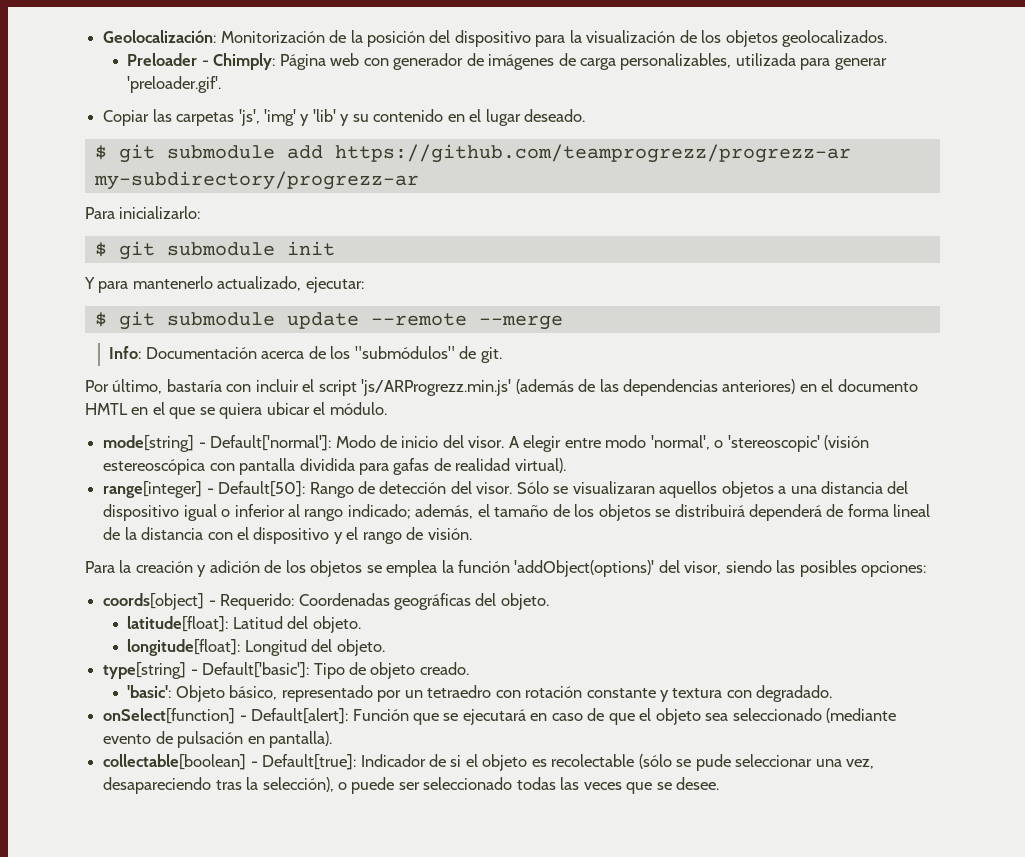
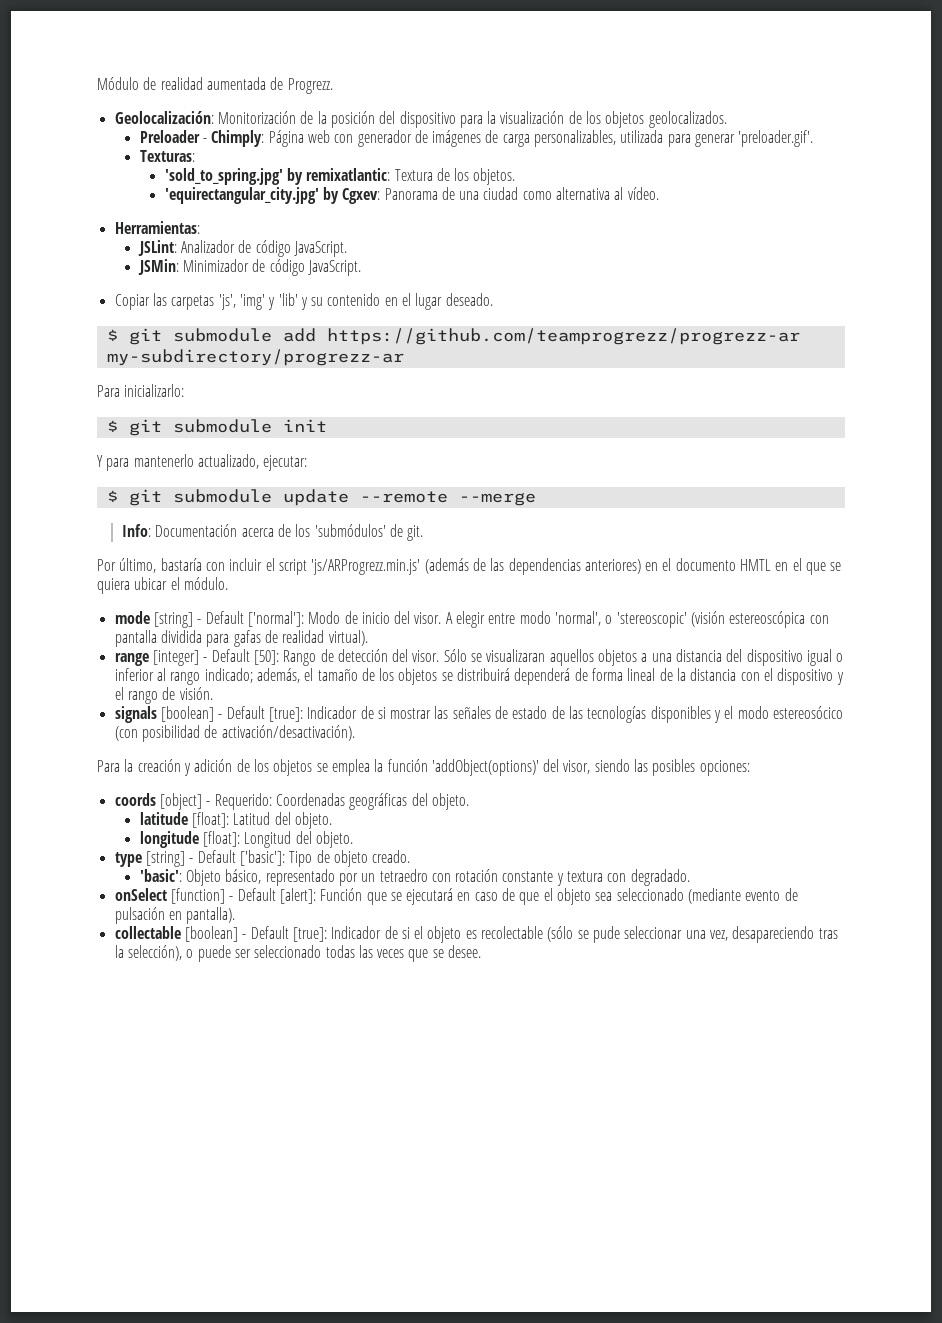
(103, 36) none -> [97,77,333,94] Módulo de realidad aumentada de Progrezz. //
(222, 84) none -> [139,150,195,162] [164,168,516,185] [164,187,659,204] [114,221,200,234] [137,240,347,257] [137,259,361,276] // Texturas: // 'sold_to_spring.jpg' by remixatlantic: Textura de los objetos. // 'equirectangular_city.jpg' by Cgxev: Panorama de una ciudad como alternativa al vídeo. // Herramientas: // JSLint: Analizador de código JavaScript. // JSMin: Minimizador de código JavaScript.
[354,346,455,359] "submódulos" -> [314,524,386,537] 'submódulos'
[103,435,332,452] mode[string] - Default['normal']: -> [114,611,304,628] mode [string] - Default ['normal']:
[103,481,306,498] range[integer] - Default[50]: -> [114,649,279,666] range [integer] - Default [50]:
(472, 534) none -> [114,706,844,723] [114,725,355,742] // signals [boolean] - Default [true]: Indicador de si mostrar las señales de estado de las tecnologías disponibles y el modo estereosócico (con posibilidad de activación/desactivación).
[103,593,205,610] coords[object] -> [114,793,202,810] coords [object]
[127,616,229,632] latitude[float]: -> [139,812,229,828] latitude [float]:
[127,639,241,656] longitude[float]: -> [139,831,240,848] longitude [float]:
[103,662,310,679] type[string] - Default['basic']: -> [114,850,285,867] type [string] - Default ['basic']:
[103,708,349,724] onSelect[function] - Default[alert]: -> [114,888,316,904] onSelect [function] - Default [alert]:
[103,754,357,770] collectable[boolean] - Default[true]: -> [114,926,327,942] collectable [boolean] - Default [true]:

